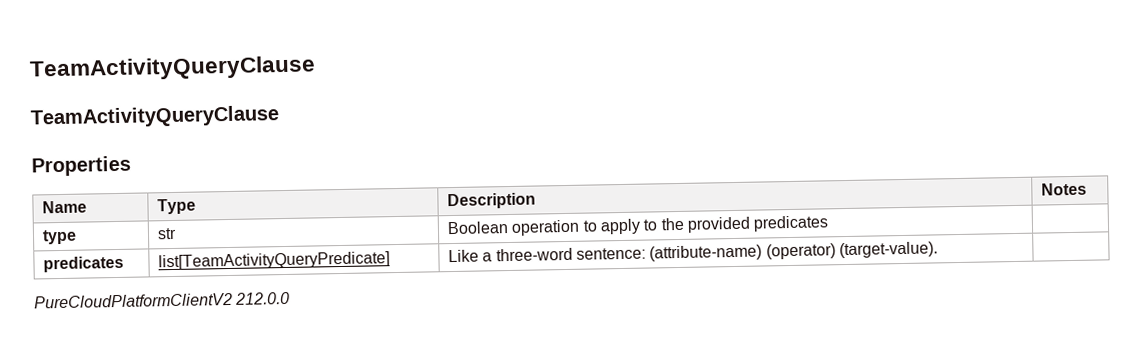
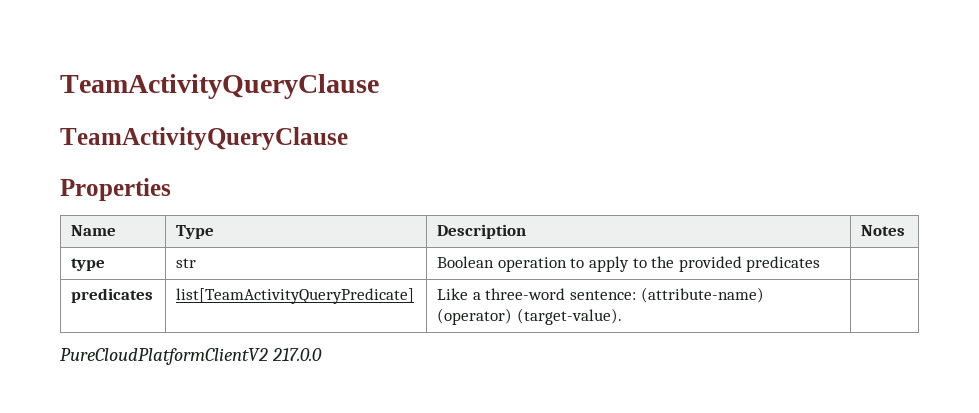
[235,291,291,305] 212.0.0 -> [272,348,323,361] 217.0.0

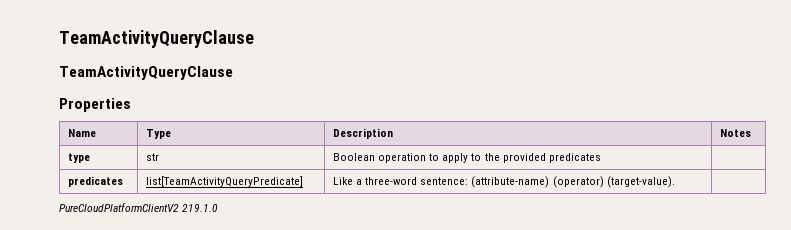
[272,348,323,361] 217.0.0 -> [182,204,219,212] 219.1.0

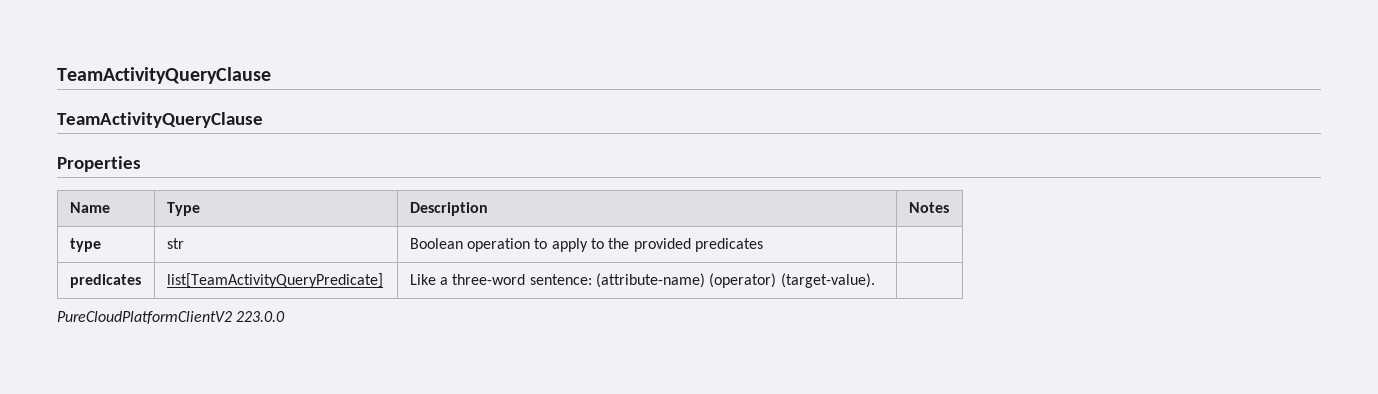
[182,204,219,212] 219.1.0 -> [236,311,286,322] 223.0.0

